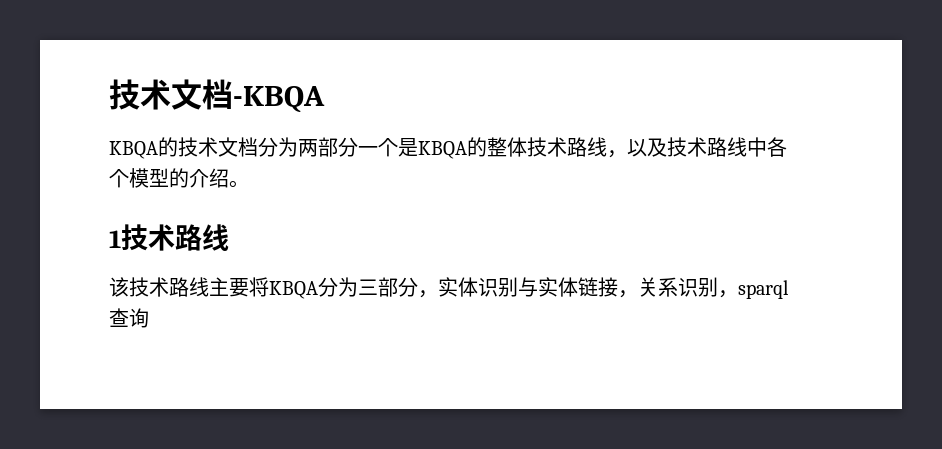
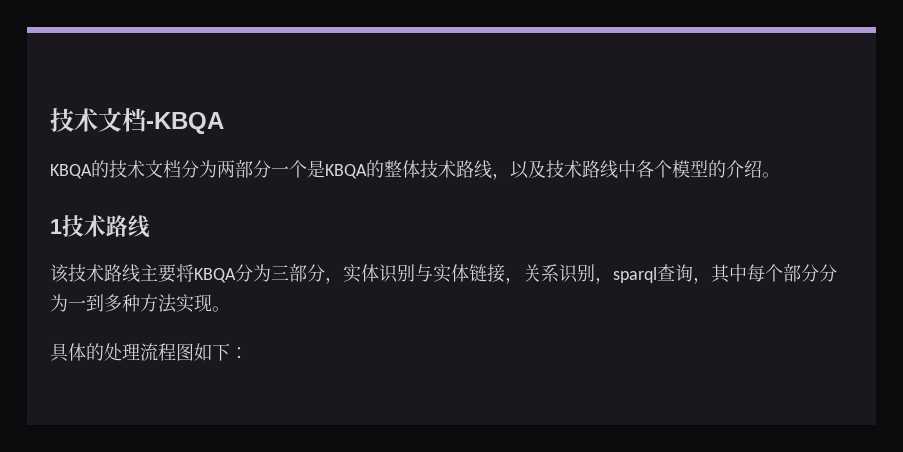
(149, 318) none -> [693,264,837,284] [50,294,230,313] [50,343,248,362] ，其中每个部分分为一到多种方法实现。 // 具体的处理流程图如下：

